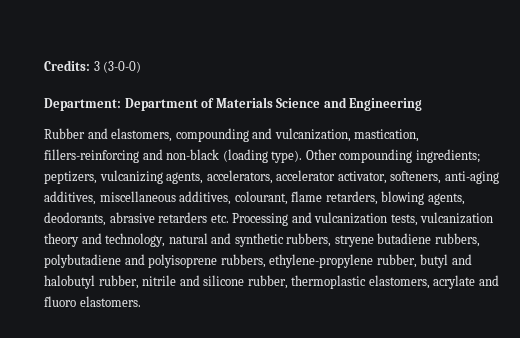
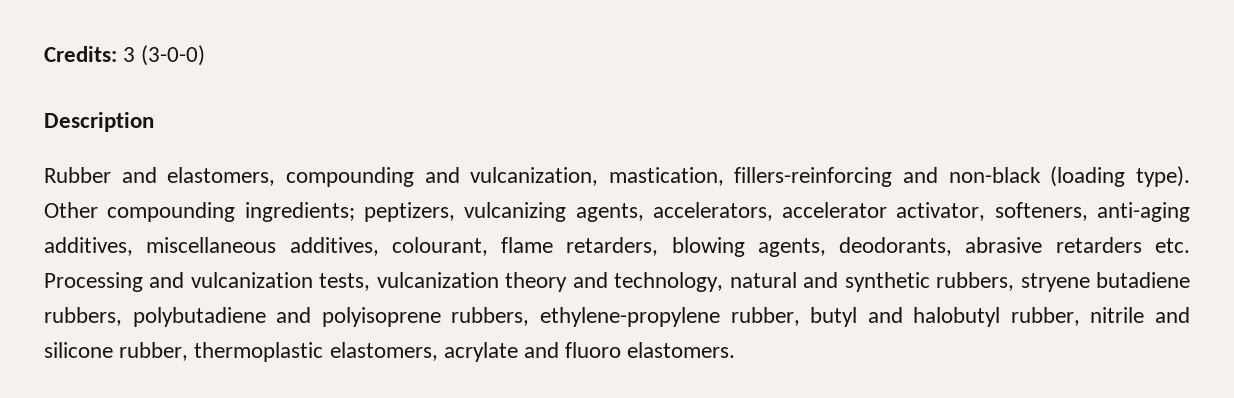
[44,97,423,111] Department: Department of Materials Science and Engineering -> [44,112,154,132] Description

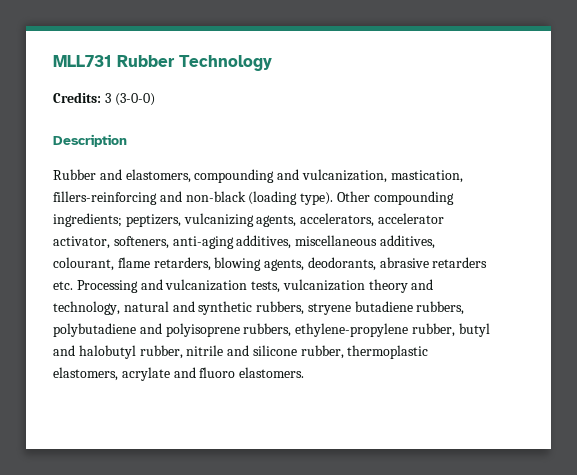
(44, 54) none -> [53,55,272,71] MLL731 Rubber Technology //

